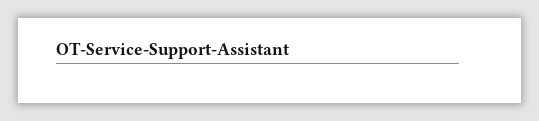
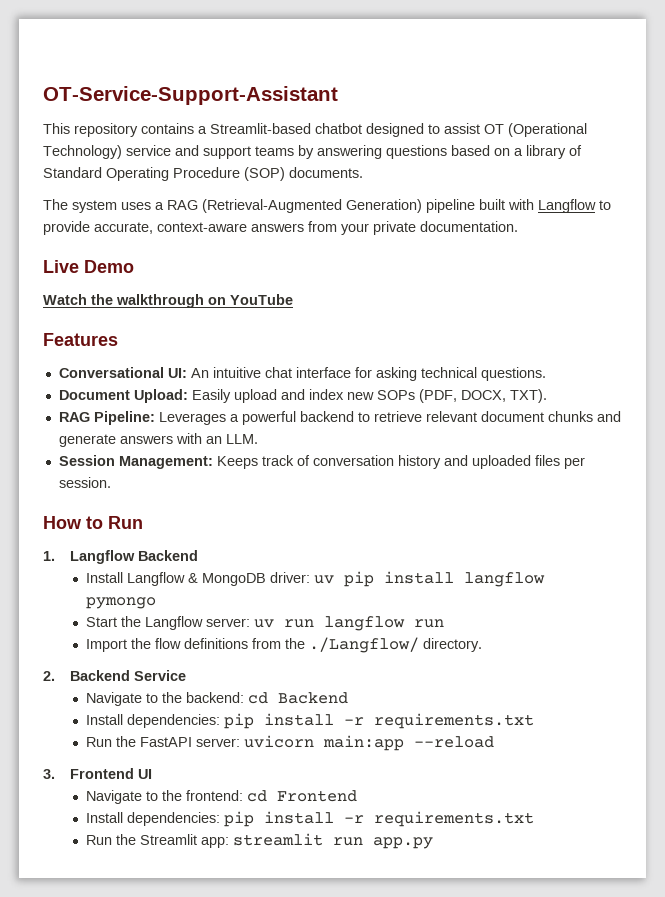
(289, 50) none -> [43,123,587,137] [43,145,582,159] [43,167,363,181] [43,199,611,213] [43,221,518,235] [43,260,134,273] [43,294,293,308] [43,333,118,346] [58,367,546,381] [58,389,547,403] [58,411,621,425] [58,433,258,447] [58,455,585,469] [58,477,111,488] [43,516,143,529] [43,550,199,564] [86,571,546,587] [86,597,157,609] [86,616,445,631] [86,637,483,653] [43,670,187,681] [86,692,349,706] [86,713,535,729] [86,735,495,751] [43,768,153,779] [86,790,358,804] [86,811,535,827] [86,833,434,849] // This repository contains a Streamlit-based chatbot designed to assist OT (Operational Technology) service and support teams by answering questions based on a library of Standard Operating Procedure (SOP) documents. // The system uses a RAG (Retrieval-Augmented Generation) pipeline built with Langflow to provide accurate, context-aware answers from your private documentation. // Live Demo // Watch the walkthrough on YouTube // Features // Conversational UI: An intuitive chat interface for asking technical questions. // Document Upload: Easily upload and index new SOPs (PDF, DOCX, TXT). // RAG Pipeline: Leverages a powerful backend to retrieve relevant document chunks and generate answers with an LLM. // Session Management: Keeps track of conversation history and uploaded files per session. // How to Run // 1. Langflow Backend // Install Langflow & MongoDB driver: uv pip install langflow pymongo // Start the Langflow server: uv run langflow run // Import the flow definitions from the ./Langflow/ directory. // 2. Backend Service // Navigate to the backend: cd Backend // Install dependencies: pip install -r requirements.txt // Run the FastAPI server: uvicorn main:app --reload // 3. Frontend UI // Navigate to the frontend: cd Frontend // Install dependencies: pip install -r requirements.txt // Run the Streamlit app: streamlit run app.py

